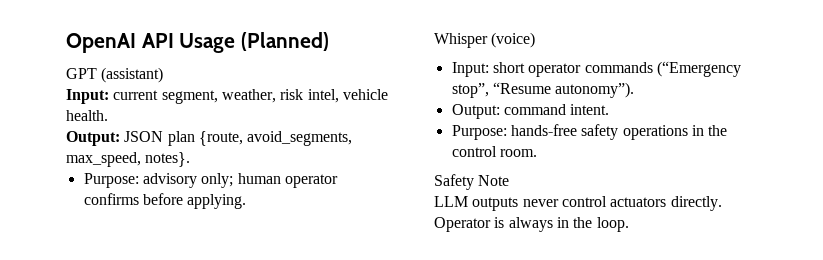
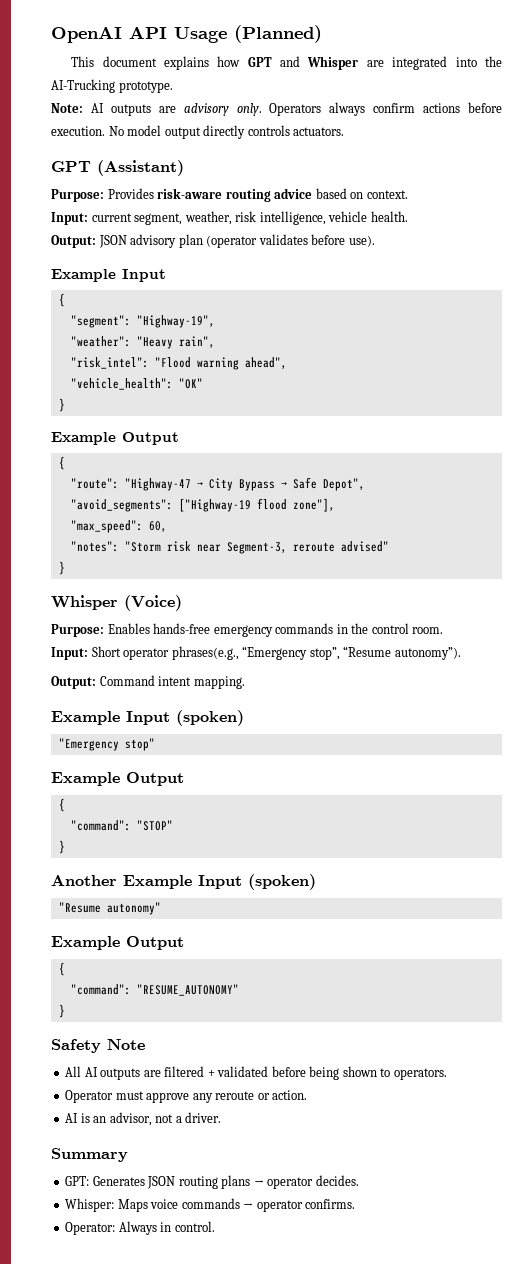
[66,67,164,83] GPT (assistant) -> [71,56,503,70] [51,79,173,93] [51,102,502,116] [51,125,345,139] [51,160,184,176] [51,188,408,202] This document explains how GPT and Whisper are integrated into the AI-Trucking prototype. // Note: AI outputs are advisory only. Operators always confirm actions before execution. No model output directly controls actuators. // GPT (Assistant) // Purpose: Provides risk-aware routing advice based on context.
[307,89,339,103] intel, -> [259,211,326,225] intelligence,
[167,131,353,146] [66,152,191,167] [83,173,338,188] [83,193,247,209] [434,32,536,48] [451,61,741,77] [451,82,635,98] [451,104,610,119] [451,124,728,140] [451,146,537,157] [434,174,510,190] [434,196,722,211] [434,217,629,232] plan {route, avoid_segments, max_speed, notes}. // Purpose: advisory only; human operator confirms before applying. // Whisper (voice) // Input: short operator commands (“Emergency stop”, “Resume autonomy”). // Output: command intent. // Purpose: hands-free safety operations in the control room. // Safety Note // LLM outputs never control actuators directly. Operator is always in the loop. -> [130,234,375,248] [51,269,166,282] [58,293,65,307] [70,315,215,328] [70,336,215,349] [70,357,287,370] [70,378,203,390] [58,398,65,412] [51,432,179,445] [58,456,65,470] [70,477,365,491] [70,498,335,512] [70,520,167,533] [70,541,389,554] [58,561,65,575] [51,595,182,611] [51,623,444,637] [51,646,461,660] [51,675,245,689] [51,710,244,726] [58,738,155,751] [51,772,184,786] [58,798,65,812] [70,820,173,831] [58,840,65,854] [51,874,316,890] [58,902,161,915] [51,936,184,950] [58,962,65,976] [70,984,239,996] [58,1004,65,1018] [51,1039,145,1053] [65,1066,447,1080] [65,1090,308,1103] [65,1112,222,1126] [51,1148,128,1162] [65,1175,359,1189] [65,1198,356,1212] [65,1221,215,1235] advisory plan (operator validates before use). // Example Input // { // "segment": "Highway-19", // "weather": "Heavy rain", // "risk_intel": "Flood warning ahead", // "vehicle_health": "OK" // } // Example Output // { // "route": "Highway-47 → City Bypass → Safe Depot", // "avoid_segments": ["Highway-19 flood zone"], // "max_speed": 60, // "notes": "Storm risk near Segment-3, reroute advised" // } // Whisper (Voice) // Purpose: Enables hands-free emergency commands in the control room. // Input: Short operator phrases(e.g., “Emergency stop”, “Resume autonomy”). // Output: Command intent mapping. // Example Input (spoken) // "Emergency stop" // Example Output // { // "command": "STOP" // } // Another Example Input (spoken) // "Resume autonomy" // Example Output // { // "command": "RESUME_AUTONOMY" // } // Safety Note // All AI outputs are filtered + validated before being shown to operators. // Operator must approve any reroute or action. // AI is an advisor, not a driver. // Summary // GPT: Generates JSON routing plans → operator decides. // Whisper: Maps voice commands → operator confirms. // Operator: Always in control.

